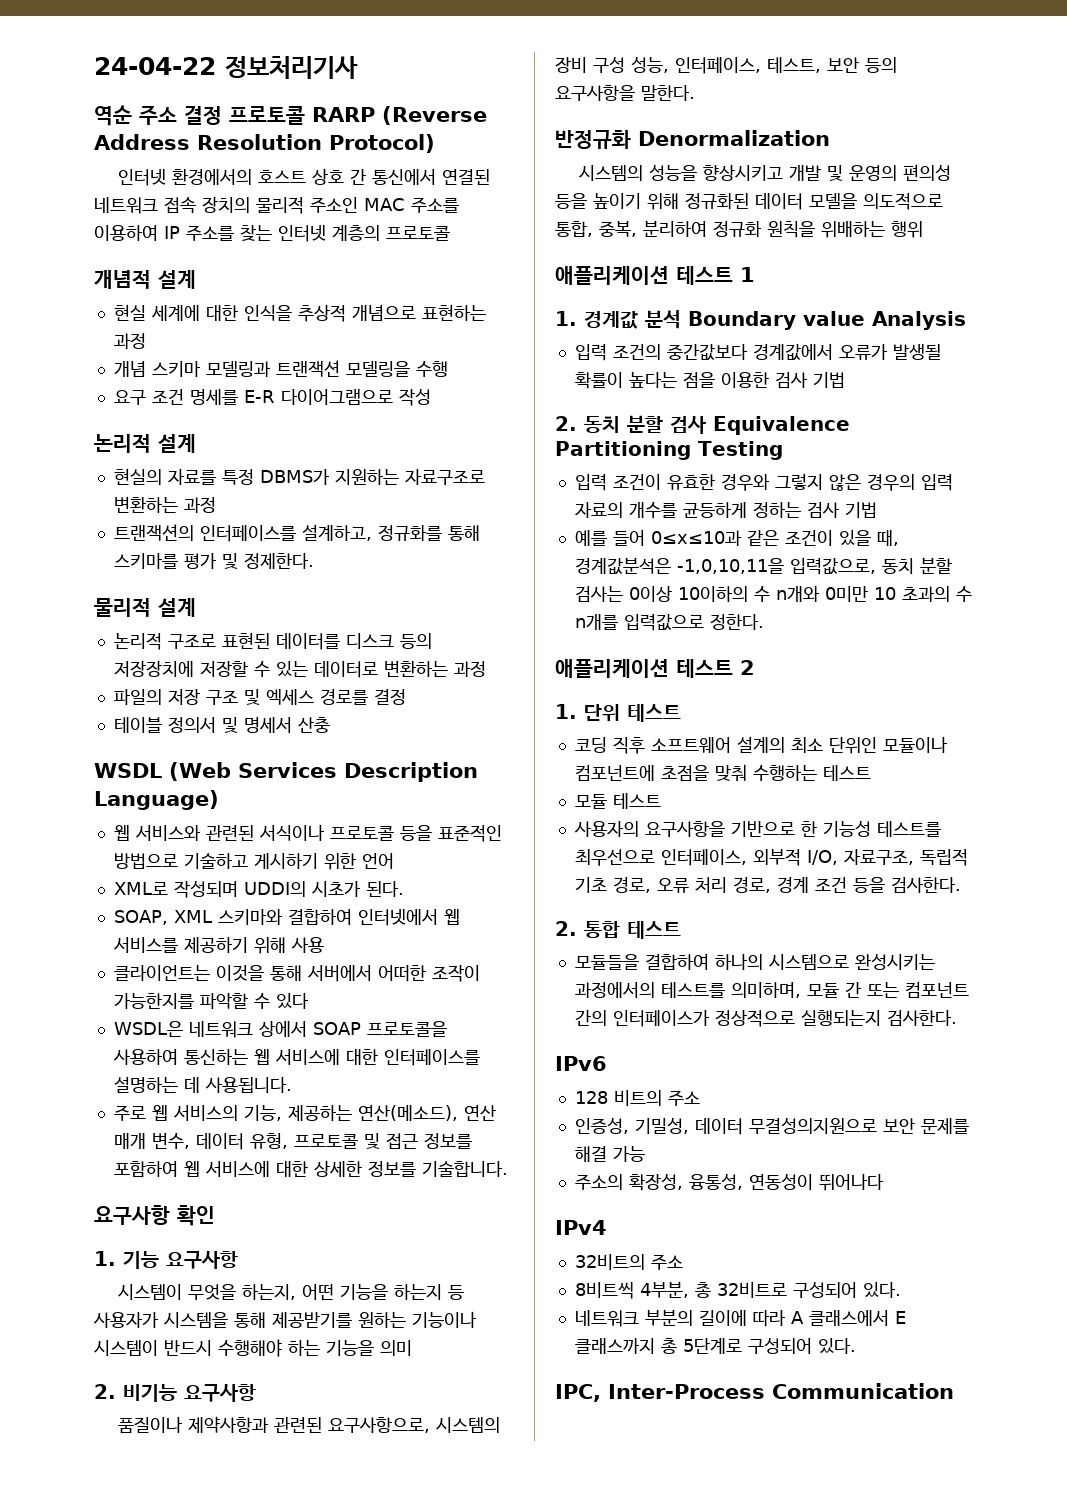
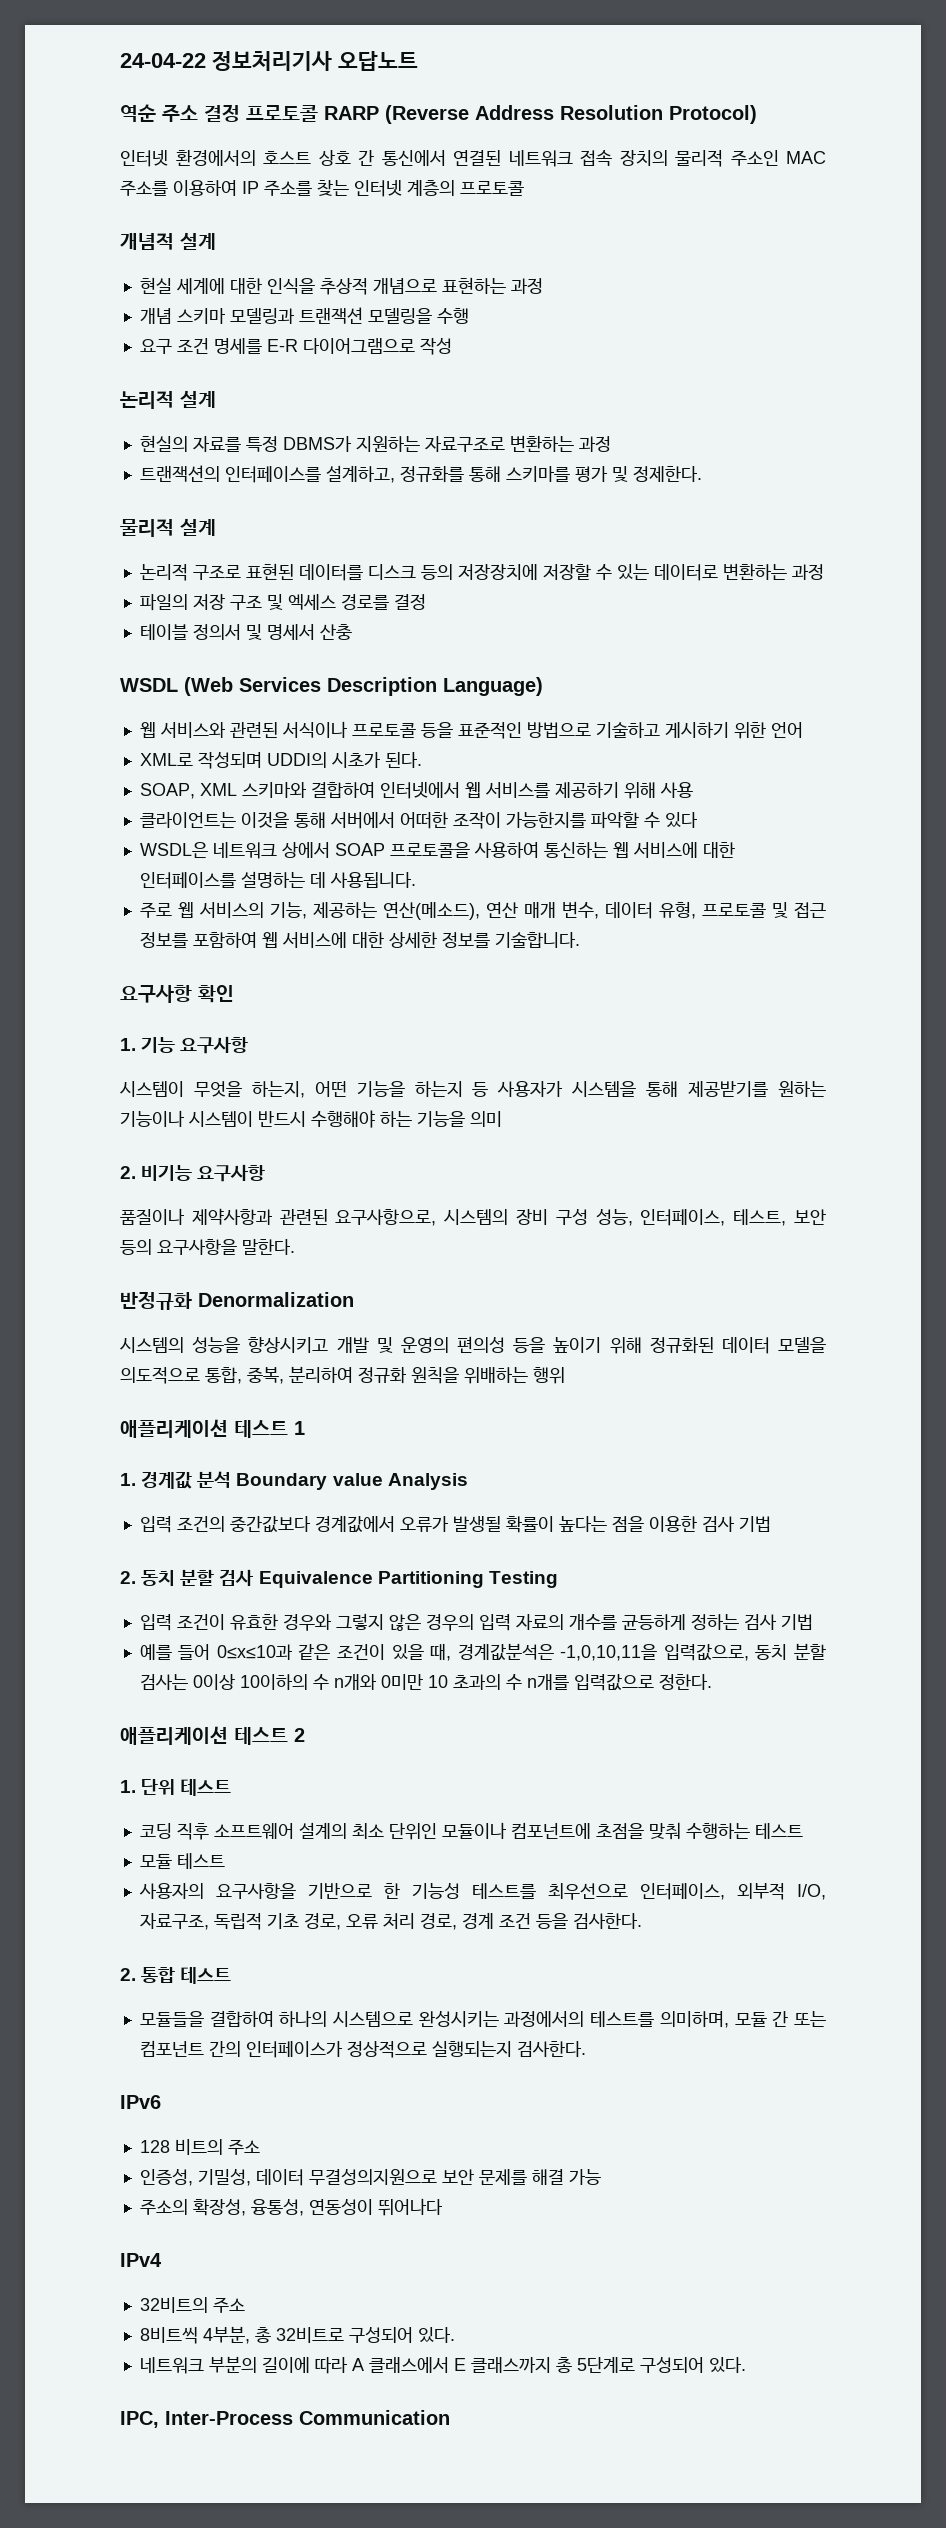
(358, 67) none -> [338,51,418,71] 오답노트

